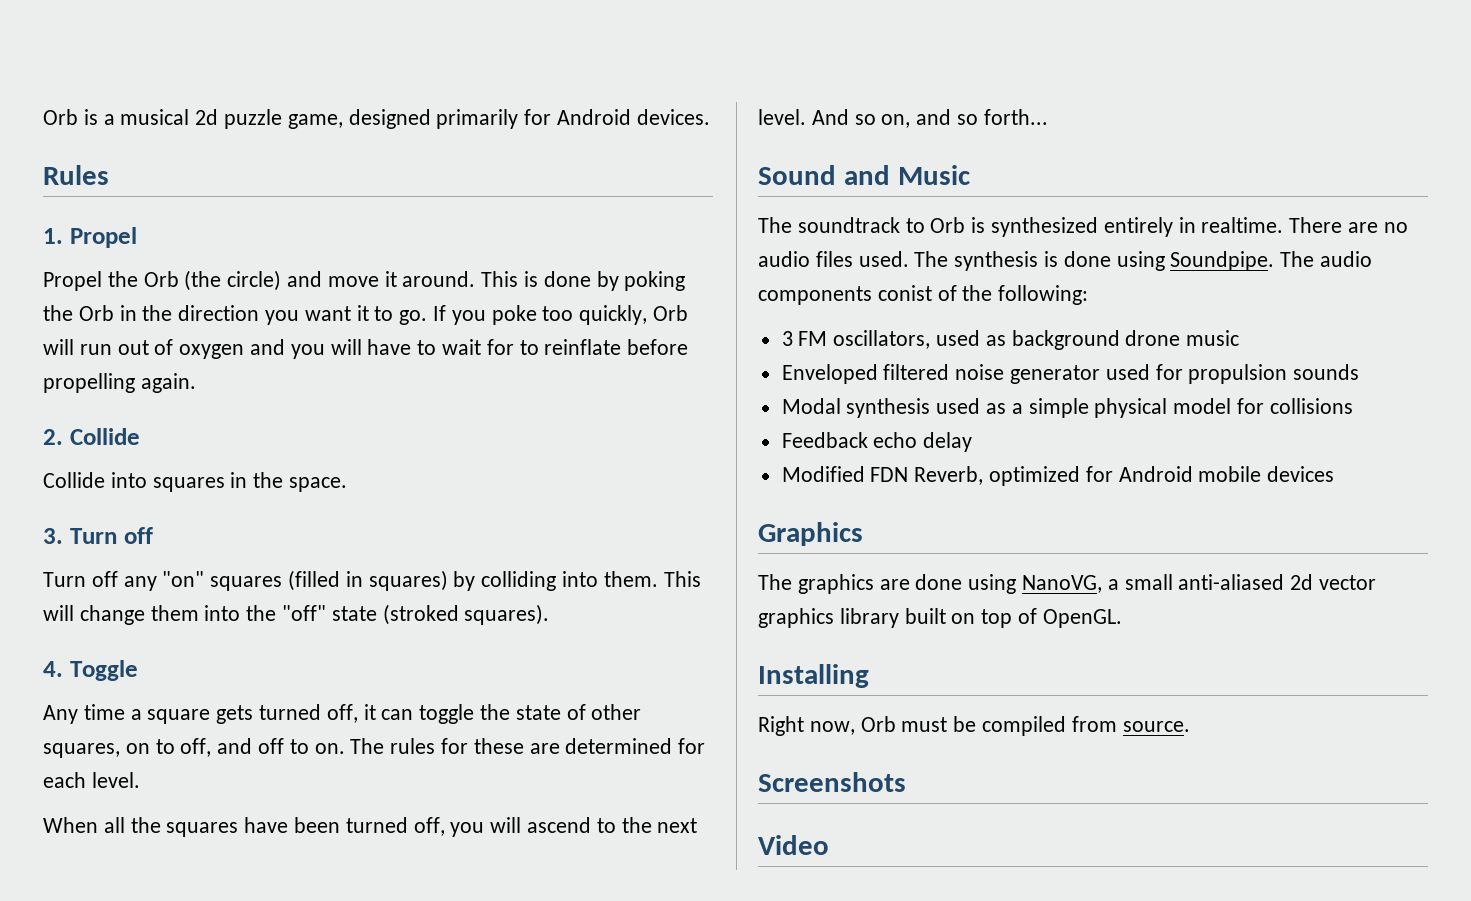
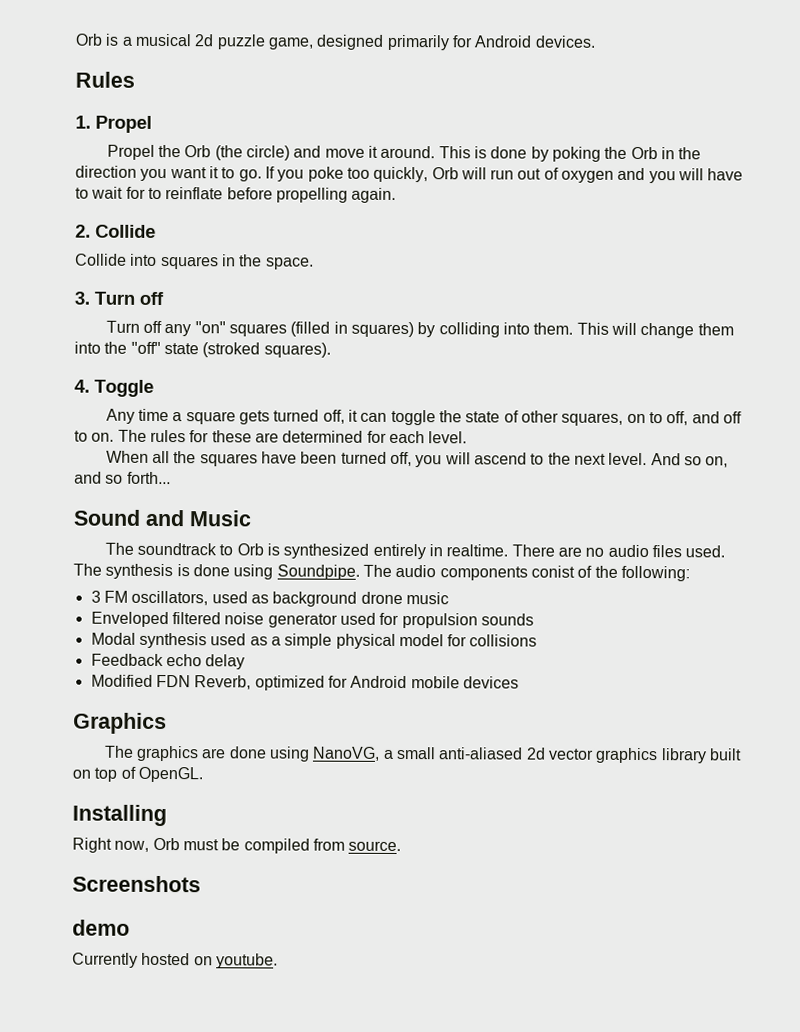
[758,835,829,855] Video -> [72,919,130,936] [72,952,278,969] demo // Currently hosted on youtube.

